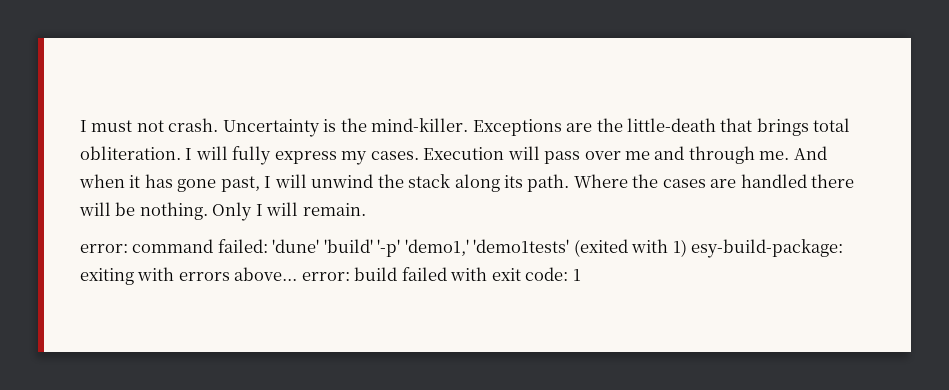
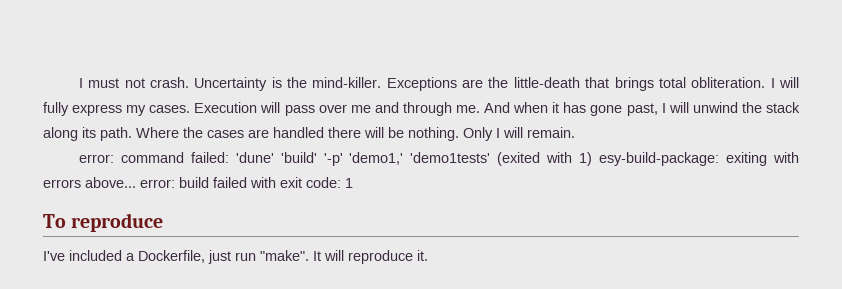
(581, 275) none -> [43,213,164,232] [43,250,428,264] // To reproduce // I've included a Dockerfile, just run "make". It will reproduce it.

